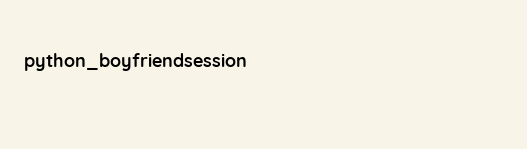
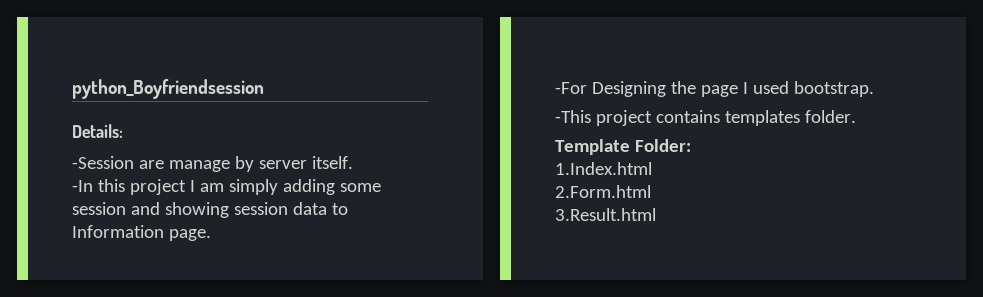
[24,53,247,71] python_boyfriendsession -> [72,79,264,99] [72,124,123,138] [72,156,353,172] [72,179,381,195] [72,202,348,218] [72,225,211,241] [555,81,874,97] [555,110,856,126] [555,139,691,155] [555,162,652,175] [555,185,651,198] [555,208,656,221] python_Boyfriendsession // Details: // -Session are manage by server itself. // -In this project I am simply adding some session and showing session data to Information page. // -For Designing the page I used bootstrap. // -This project contains templates folder. // Template Folder: // 1.Index.html // 2.Form.html // 3.Result.html

